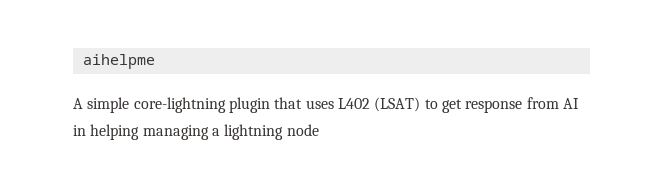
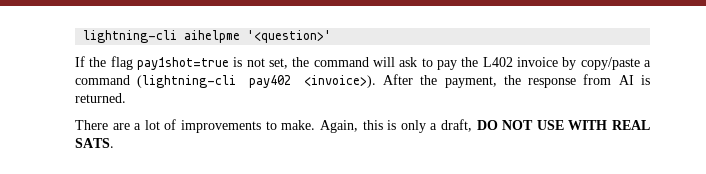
(82, 61) none -> [83,30,178,43] lightning-cli
[73,97,579,113] [73,124,319,140] // A simple core-lightning plugin that uses L402 (LSAT) to get response from AI in helping managing a lightning node -> [247,30,332,43] [75,56,651,70] [75,74,650,88] [75,93,126,103] [75,119,650,133] [75,138,114,148] '<question>' // If the flag pay1shot=true is not set, the command will ask to pay the L402 invoice by copy/paste a command (lightning-cli pay402 <invoice>). After the payment, the response from AI is returned. // There are a lot of improvements to make. Again, this is only a draft, DO NOT USE WITH REAL SATS.

